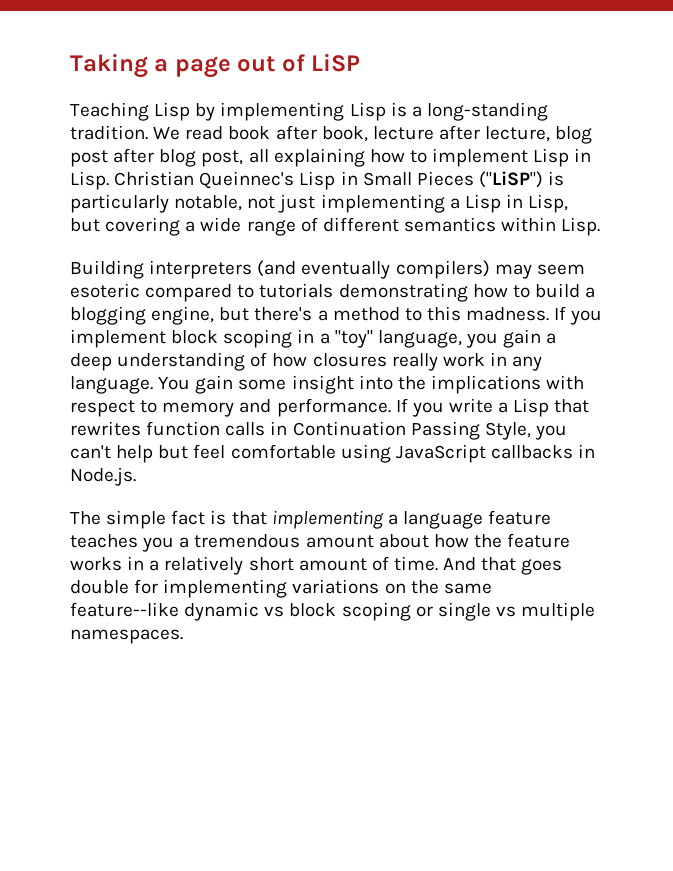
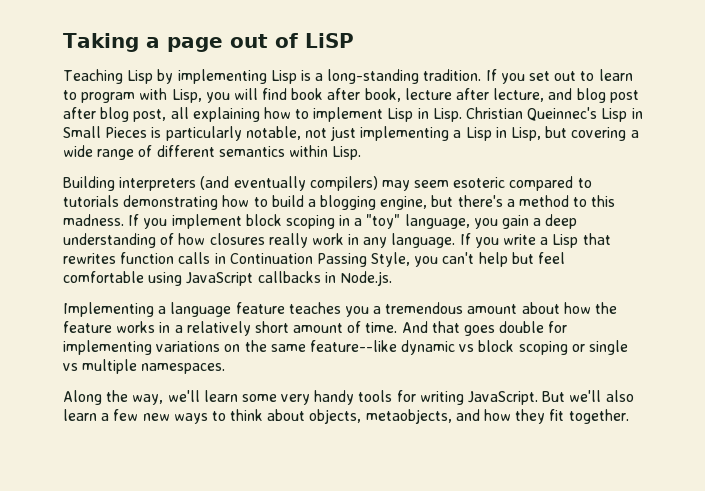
[153,126,224,140] We read -> [485,69,633,84] [63,88,288,103] If you set out to learn to program with Lisp, you will find
(551, 134) none -> [548,88,573,100] and
[478,171,543,188] ("LiSP") -> (148, 132) none
[158,375,585,394] [70,398,391,417] You gain some insight into the implications with respect to memory and performance. -> (456, 240) none
[70,510,384,529] The simple fact is that implementing -> [63,302,154,317] Implementing
(183, 636) none -> [63,390,634,405] [63,409,629,424] // Along the way, we'll learn some very handy tools for writing JavaScript. But we'll also learn a few new ways to think about objects, metaobjects, and how they fit together.

